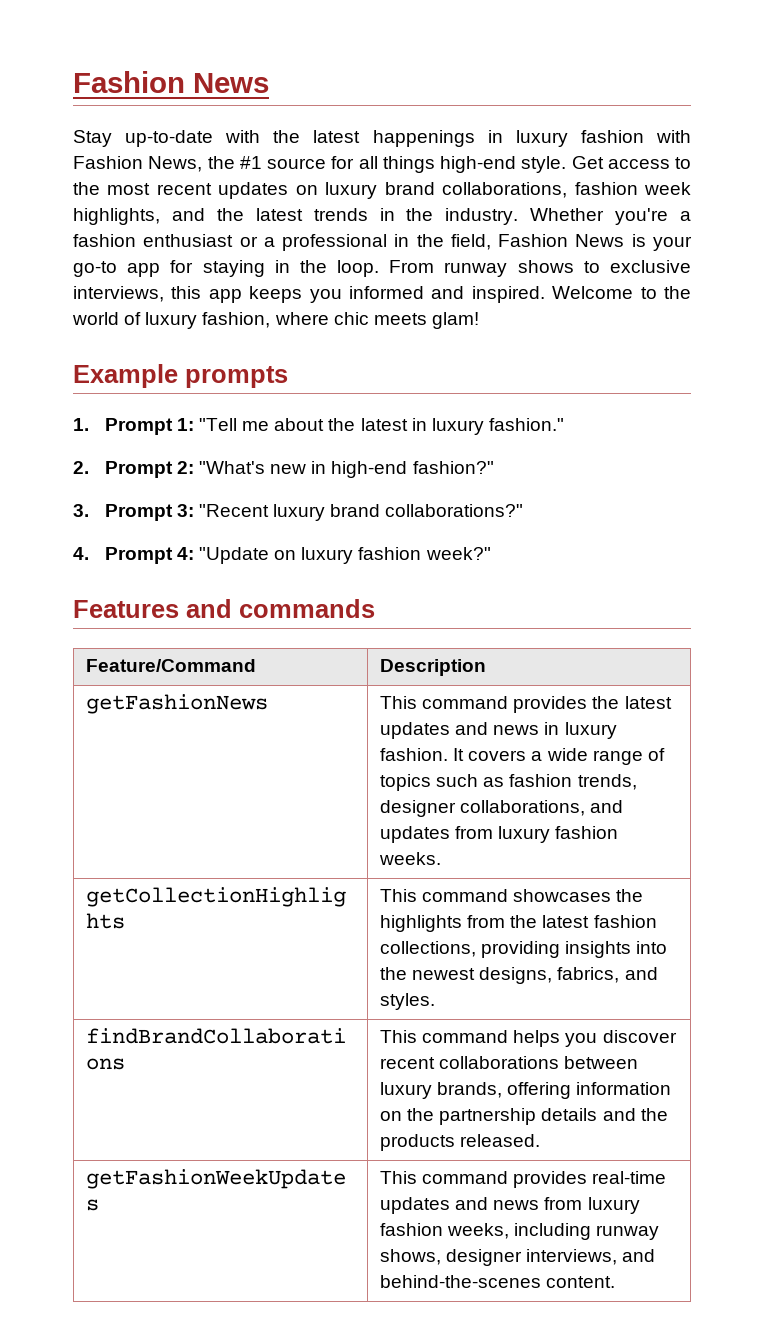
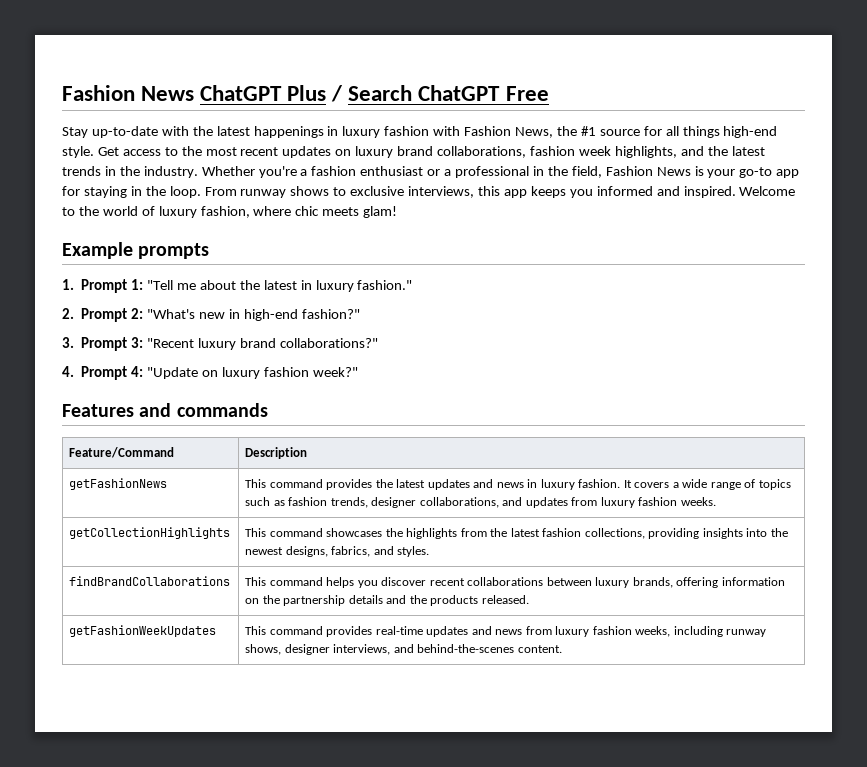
[73,71,269,93] Fashion News -> [62,85,549,102] Fashion News ChatGPT Plus / Search ChatGPT Free

